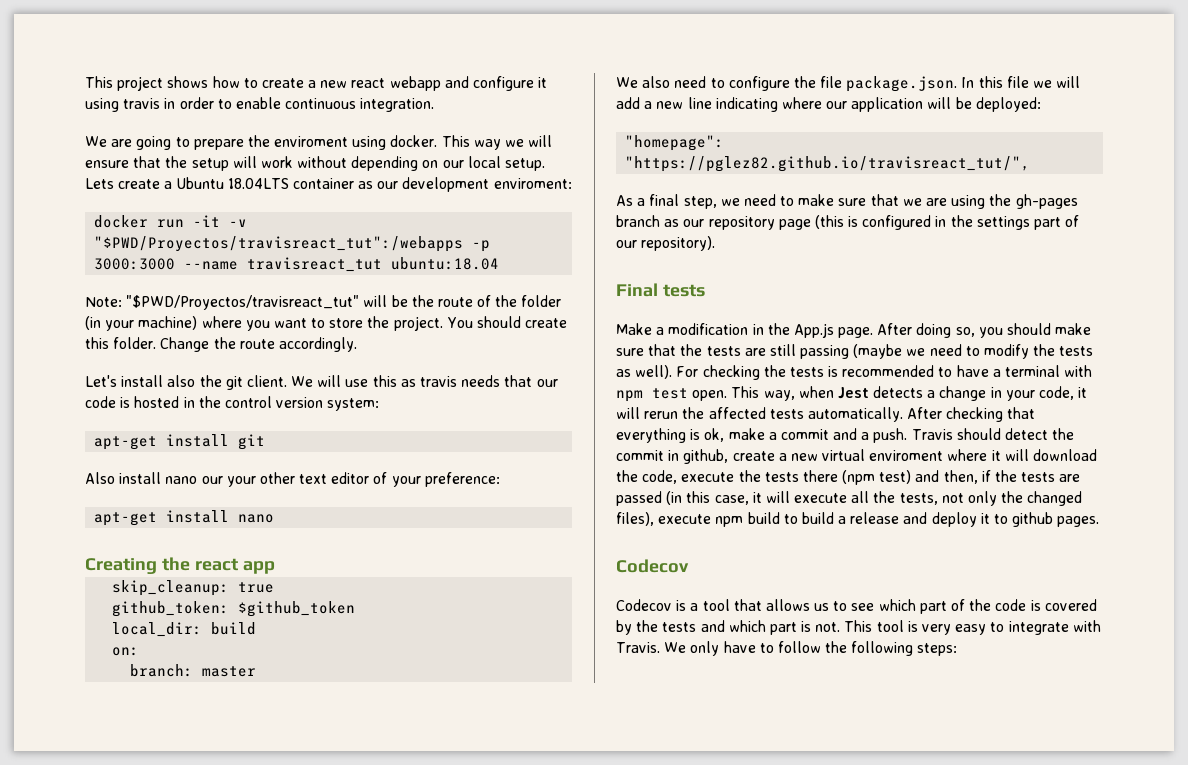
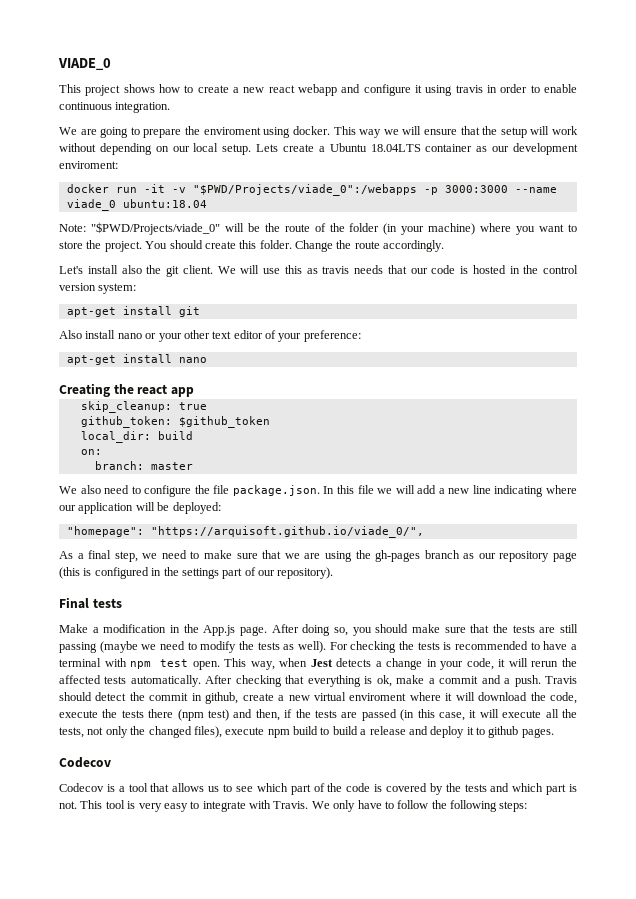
(85, 82) none -> [58,58,111,70] VIADE_0 //
[94,236,464,252] "$PWD/Proyectos/travisreact_tut":/webapps -> [192,184,417,196] "$PWD/Projects/viade_0":/webapps
[247,257,383,272] travisreact_tut -> [66,199,116,211] viade_0
[126,295,360,310] "$PWD/Proyectos/travisreact_tut" -> [90,222,220,235] "$PWD/Projects/viade_0"
[201,476,223,484] our -> [145,333,157,339] or
[625,156,1031,172] "https://pglez82.github.io/travisreact_tut/", -> [150,526,424,538] "https://arquisoft.github.io/viade_0/",

